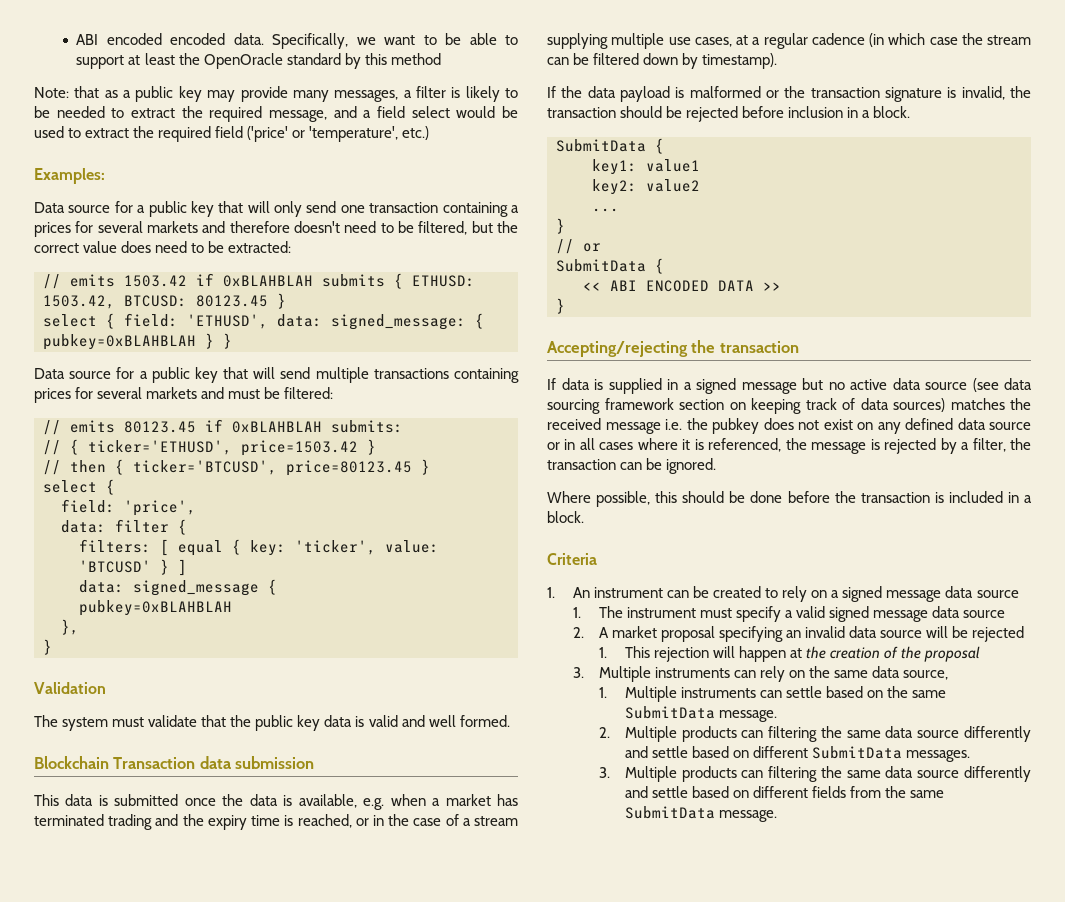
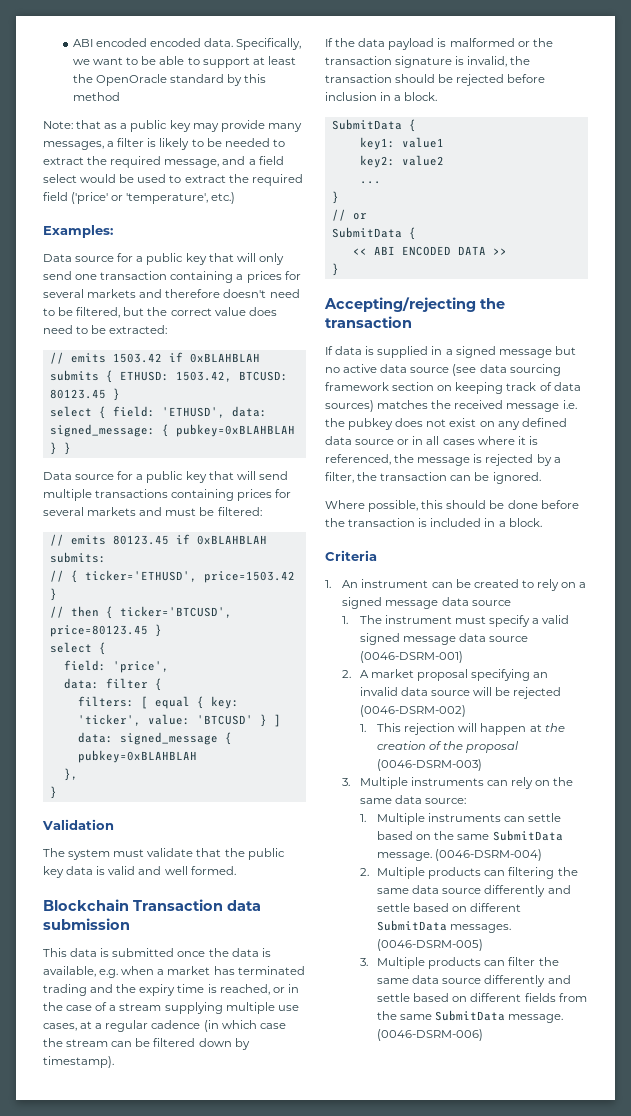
(1006, 614) none -> [359,651,463,663] (0046-DSRM-001)
(1025, 634) none -> [359,705,466,717] (0046-DSRM-002)
(981, 654) none -> [377,759,483,771] (0046-DSRM-003)
[903,670,949,680] source, -> [424,798,466,804] source:
(777, 716) none -> [435,849,543,861] (0046-DSRM-004)
(971, 756) none -> [377,939,484,951] (0046-DSRM-005)
[768,766,818,782] filtering -> [508,957,536,966] filter
(777, 816) none -> [377,1029,484,1041] (0046-DSRM-006)

